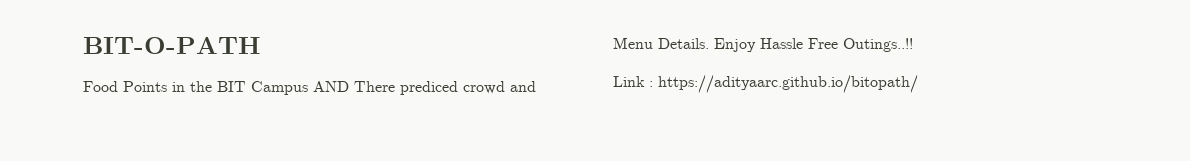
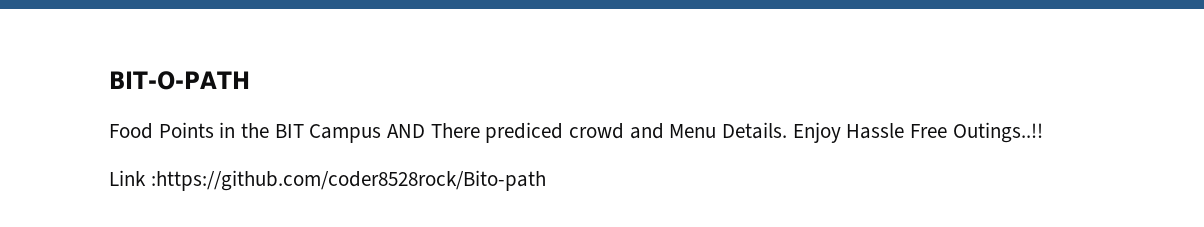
[649,75,918,93] : https://adityaarc.github.io/bitopath/ -> [150,170,546,191] :https://github.com/coder8528rock/Bito-path

